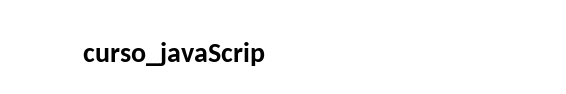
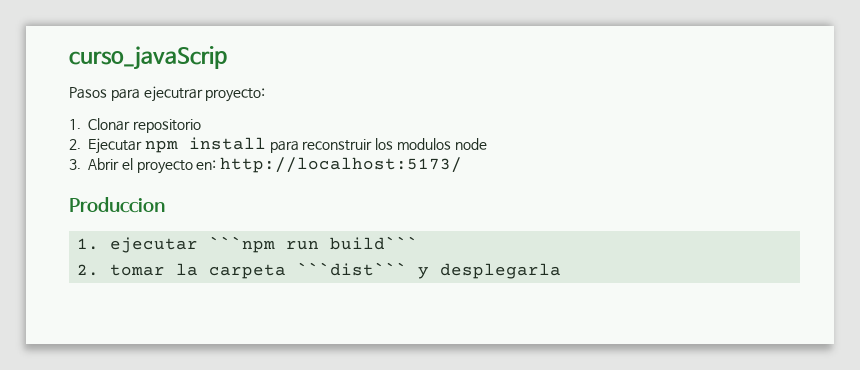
(265, 54) none -> [69,86,266,102] [69,118,201,133] [69,137,487,154] [69,157,463,174] [69,197,165,213] [77,236,419,253] [77,262,562,279] // Pasos para ejecutrar proyecto: // 1. Clonar repositorio // 2. Ejecutar npm install para reconstruir los modulos node // 3. Abrir el proyecto en: http://localhost:5173/ // Produccion // 1. ejecutar ```npm run build``` // 2. tomar la carpeta ```dist``` y desplegarla

